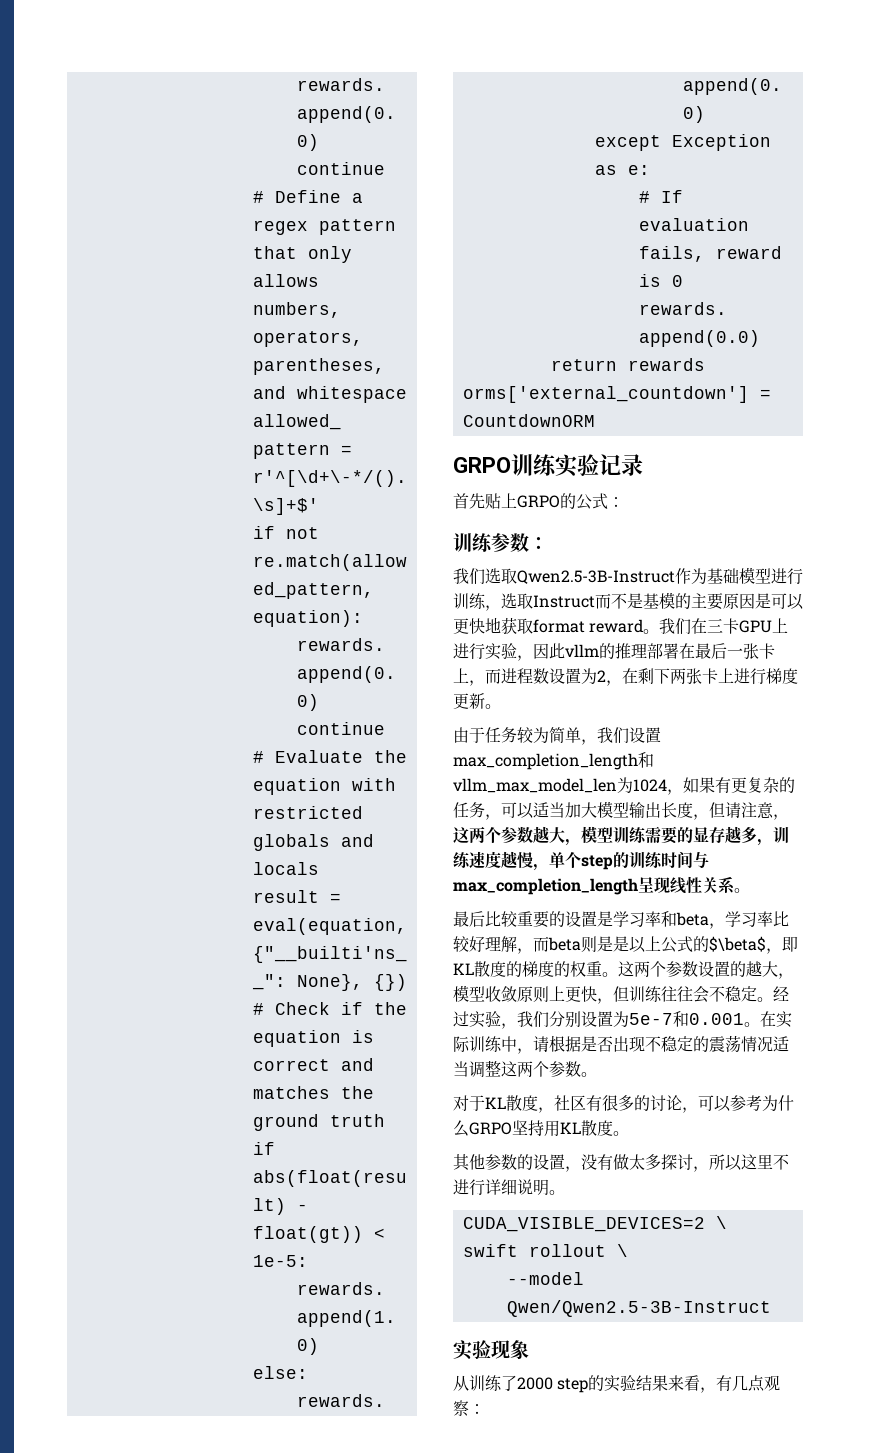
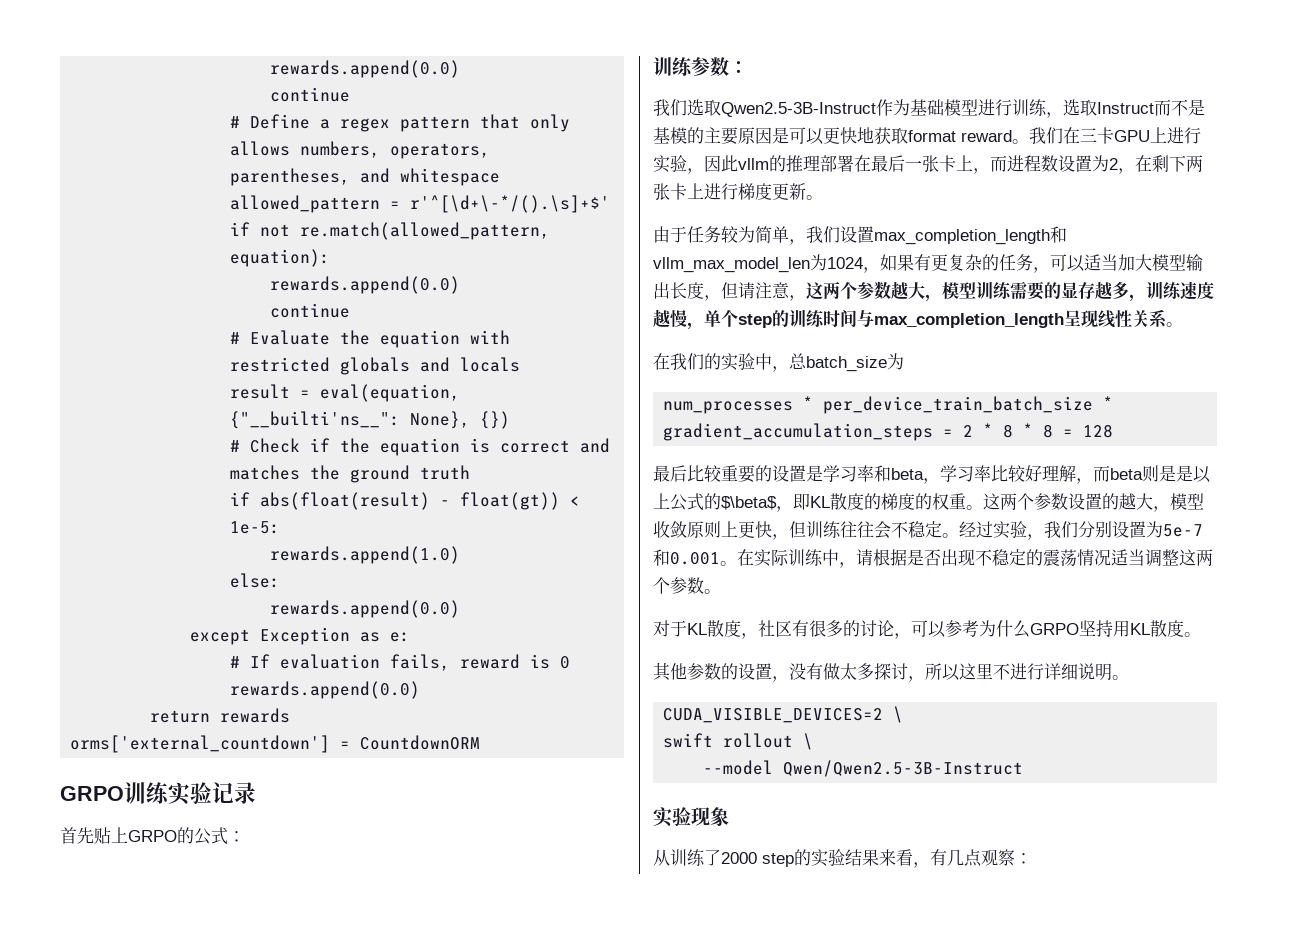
(750, 890) none -> [653,353,904,372] [663,396,1114,414] [663,423,1114,441] // 在我们的实验中，总batch_size为 // num_processes * per_device_train_batch_size * gradient_accumulation_steps = 2 * 8 * 8 = 128

